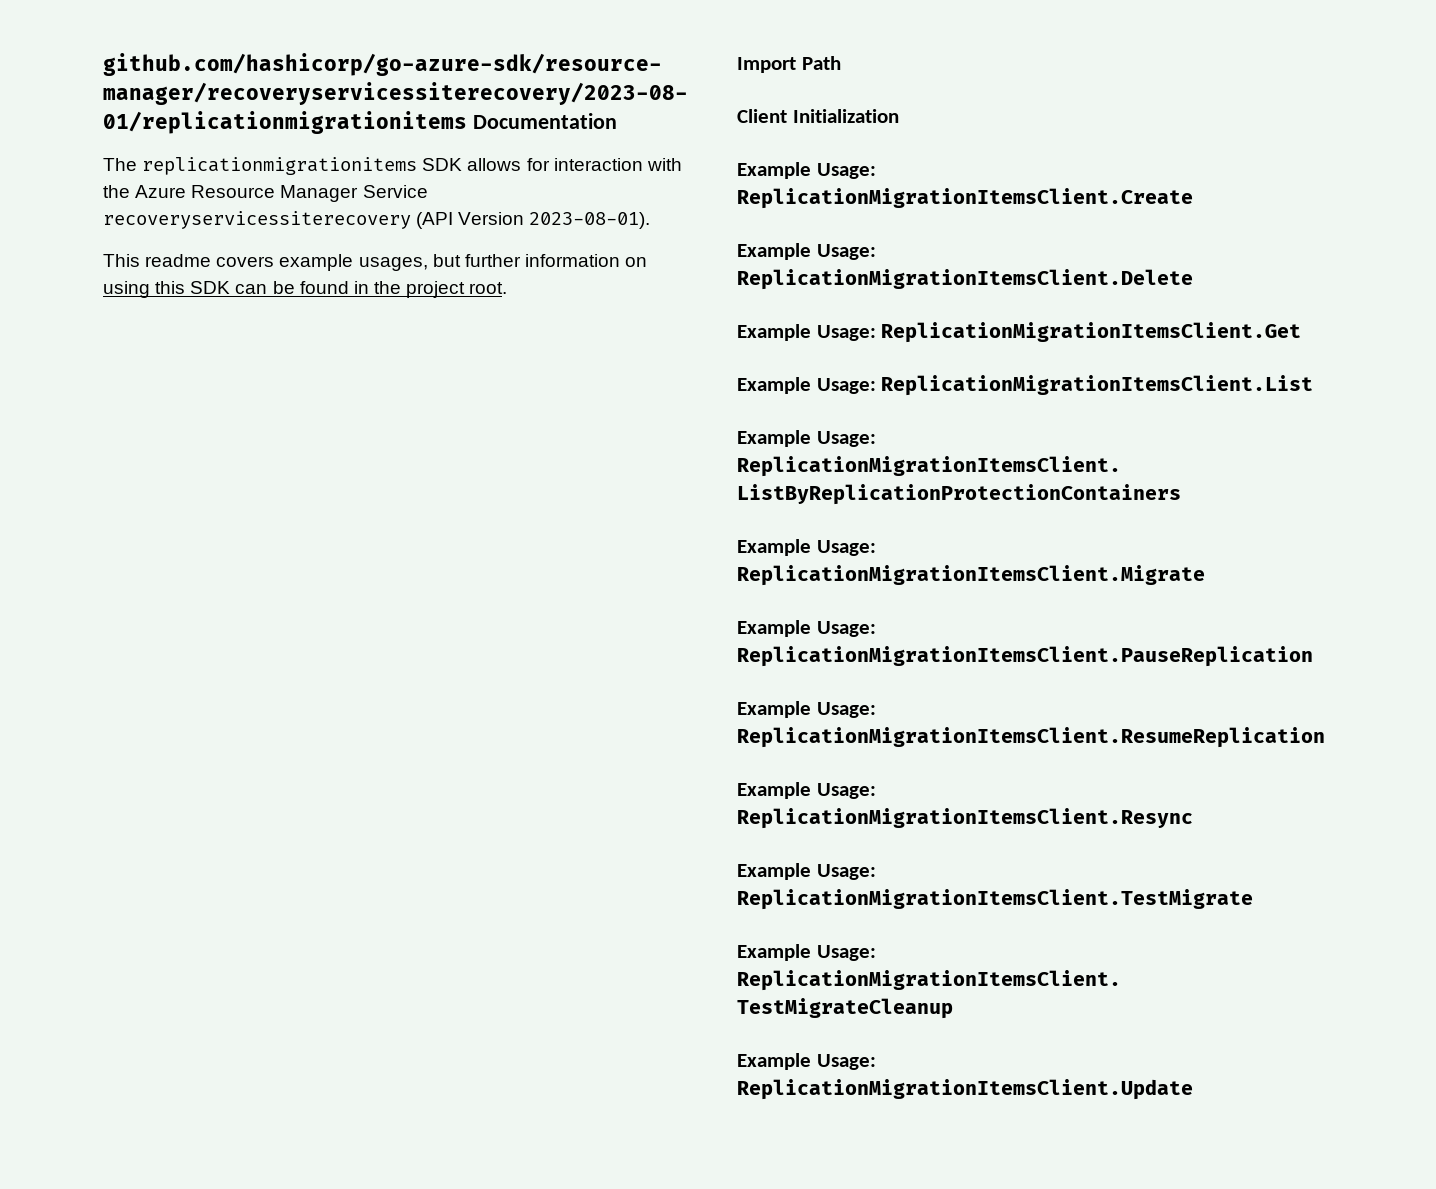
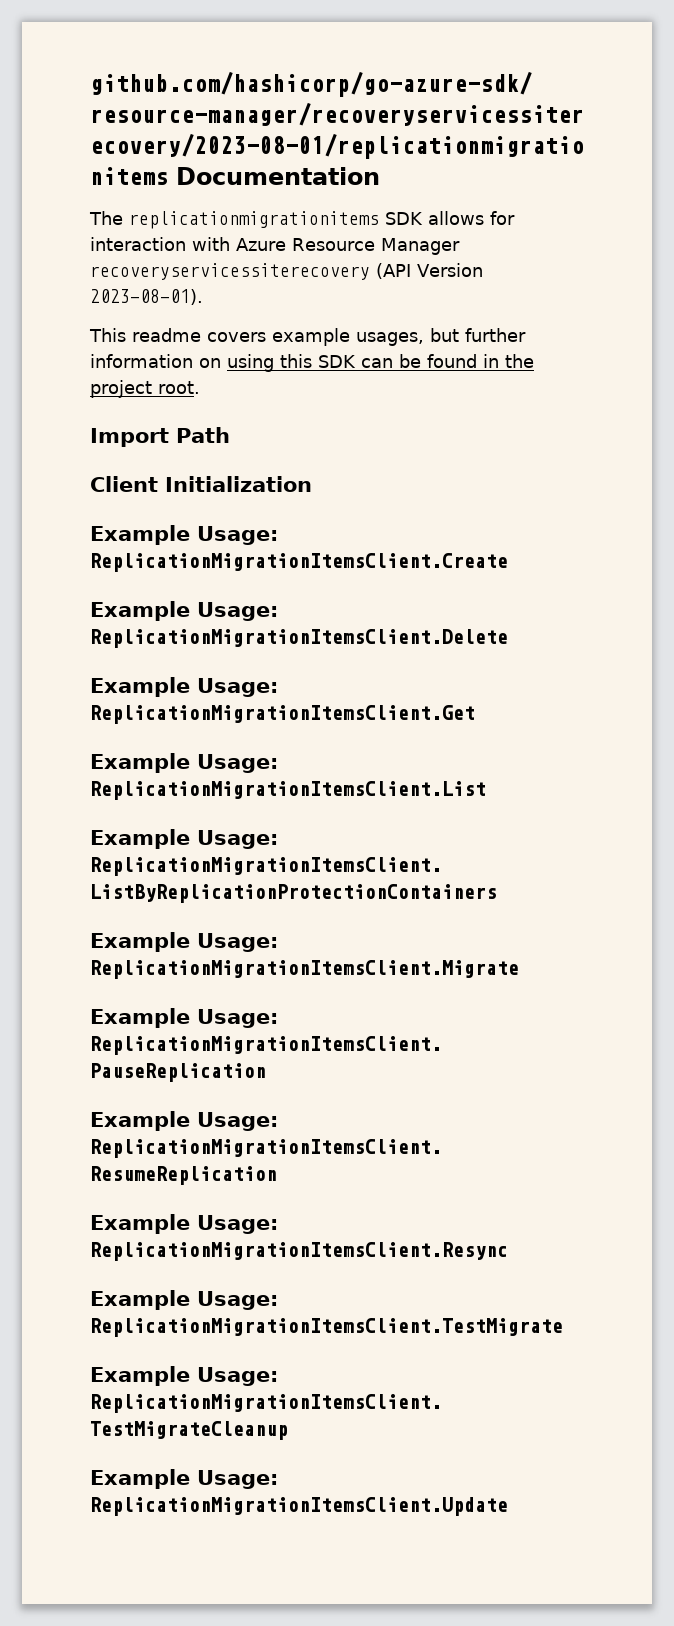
[103,185,130,198] the -> (230, 244) none
[362,185,428,198] Service -> (460, 246) none

